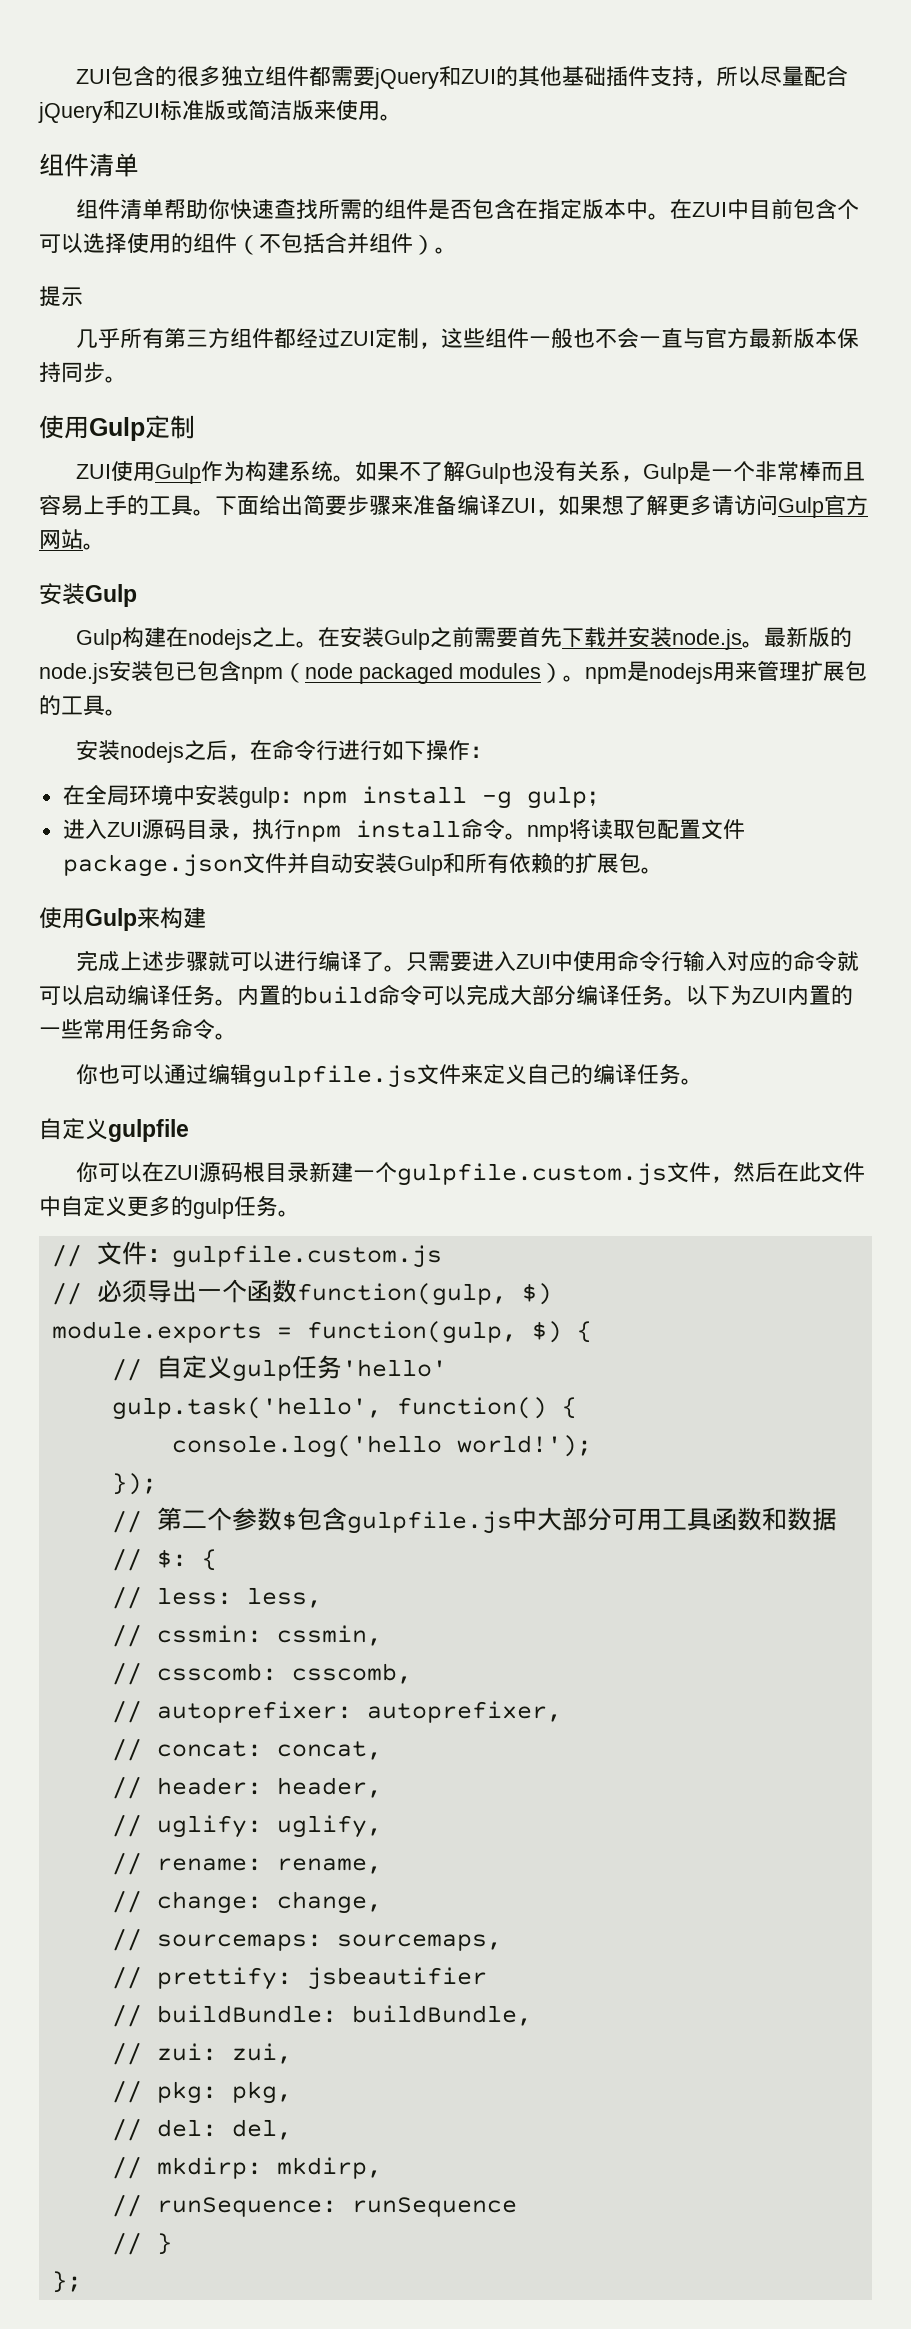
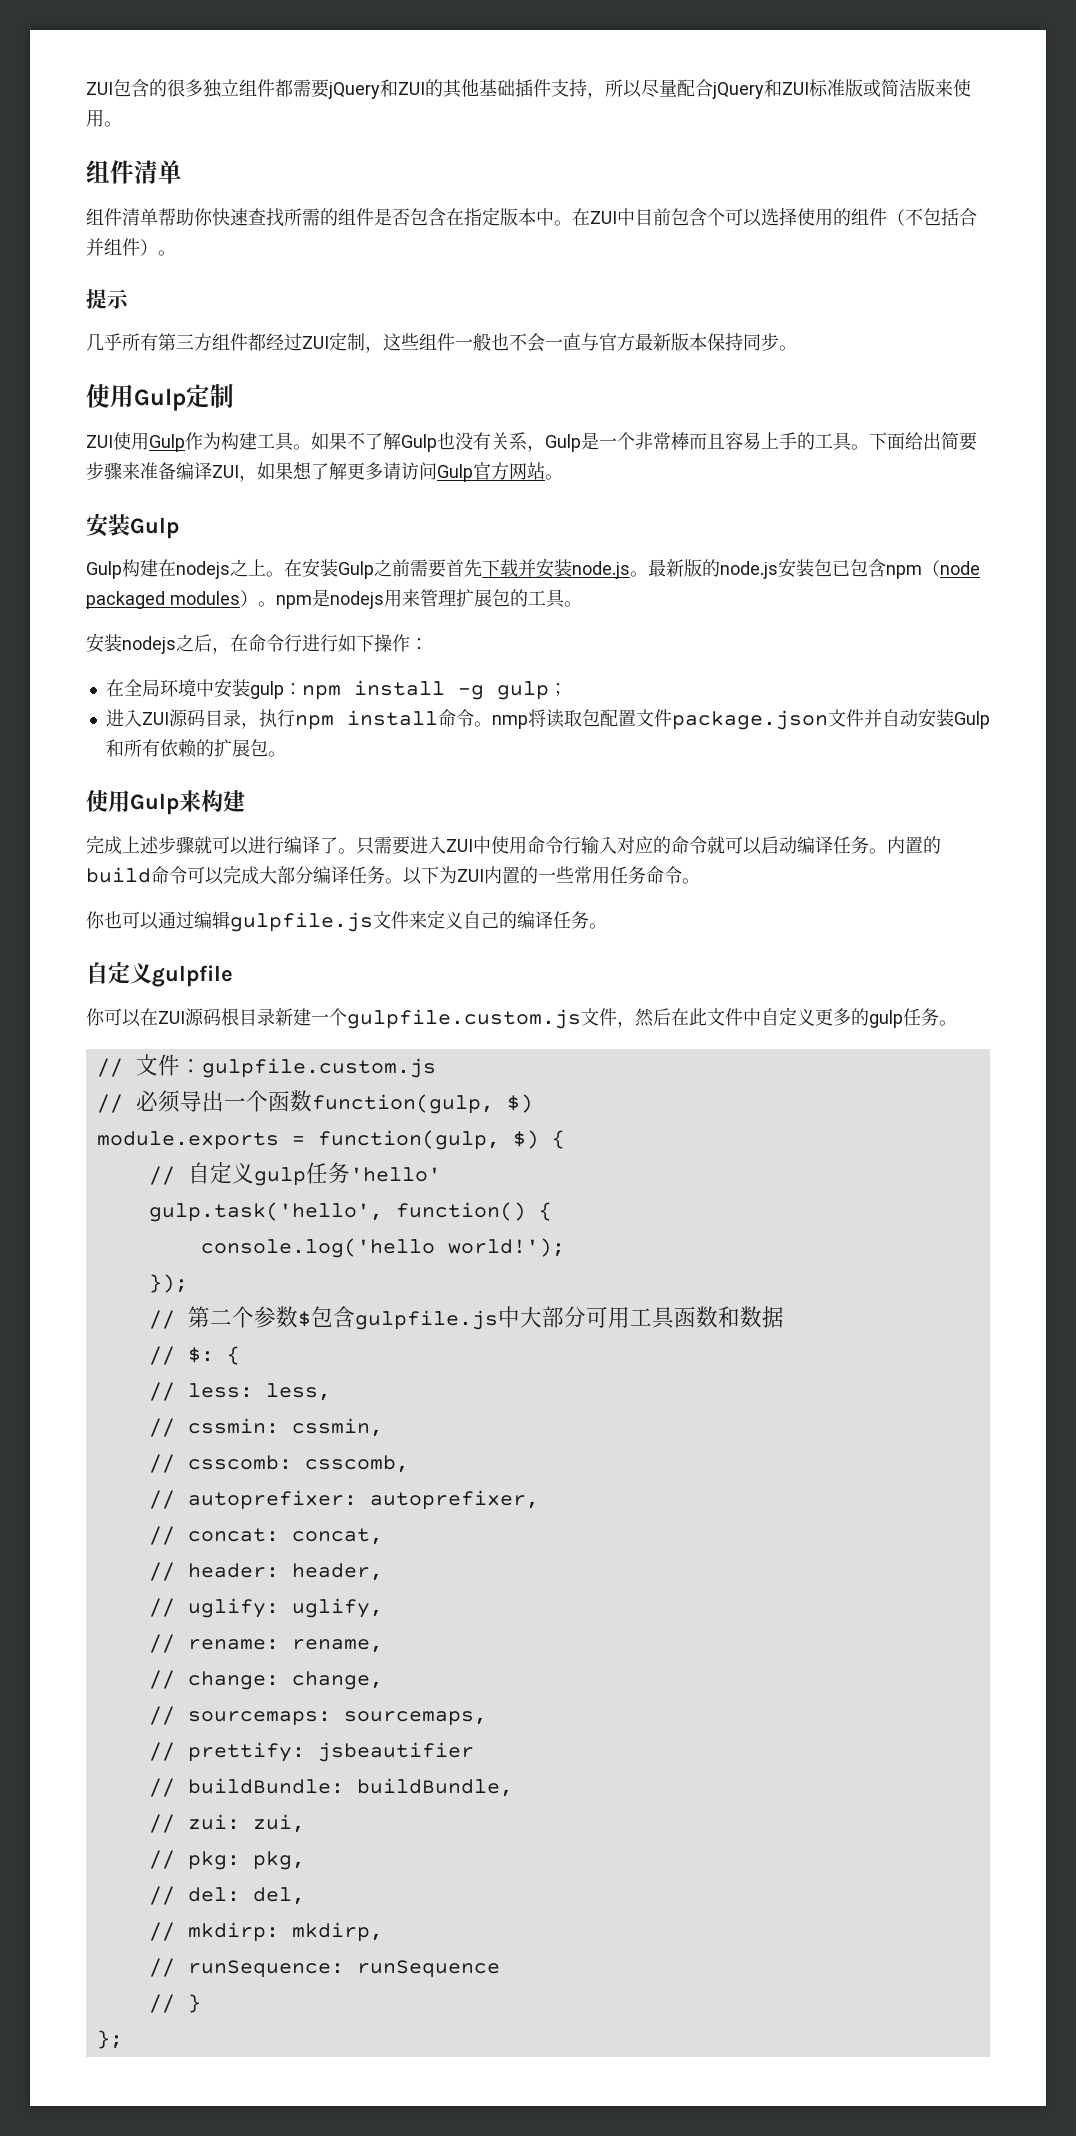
[289,461,334,481] 系统 -> [257,432,294,451] 工具

